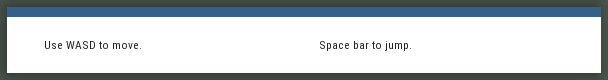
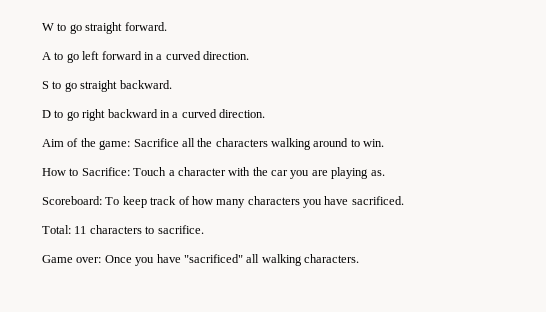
[44,41,143,49] [319,41,413,51] Use WASD to move. // Space bar to jump. -> [42,22,167,34] [42,51,249,63] [42,80,172,92] [42,109,265,121] [42,138,385,150] [42,167,385,179] [42,196,404,208] [42,225,204,234] [42,254,359,266] W to go straight forward. // A to go left forward in a curved direction. // S to go straight backward. // D to go right backward in a curved direction. // Aim of the game: Sacrifice all the characters walking around to win. // How to Sacrifice: Touch a character with the car you are playing as. // Scoreboard: To keep track of how many characters you have sacrificed. // Total: 11 characters to sacrifice. // Game over: Once you have "sacrificed" all walking characters.

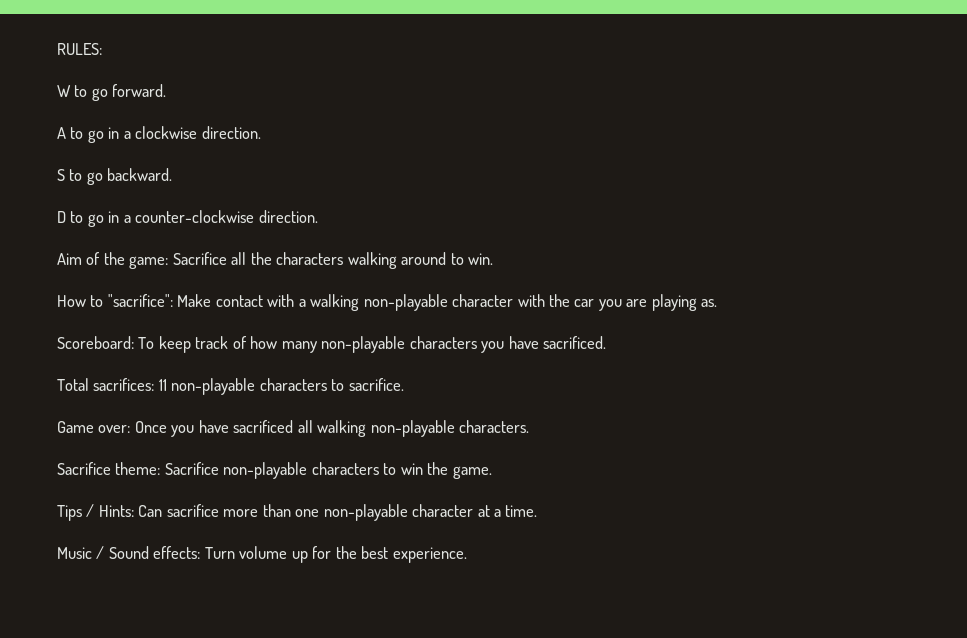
(42, 27) none -> [57,43,102,55] RULES: //
[85,22,123,34] straight -> (108, 94) none
[82,51,201,60] left forward in a curved -> [108,126,198,139] in a clockwise
[80,80,118,92] straight -> (103, 178) none
[82,109,217,121] right backward in a curved -> [108,210,255,223] in a counter-clockwise
[81,167,175,176] Sacrifice: Touch a -> [107,294,448,311] "sacrifice": Make contact with a walking non-playable
(246, 203) none -> [321,336,406,353] non-playable
[42,225,87,234] Total: 11 -> [57,378,256,395] Total sacrifices: 11 non-playable
[183,254,243,263] "sacrificed" -> [233,420,294,433] sacrificed
(302, 260) none -> [370,420,455,437] non-playable
(359, 258) none -> [57,462,492,479] [57,504,538,521] [57,546,467,563] // Sacrifice theme: Sacrifice non-playable characters to win the game. // Tips / Hints: Can sacrifice more than one non-playable character at a time. // Music / Sound effects: Turn volume up for the best experience.

